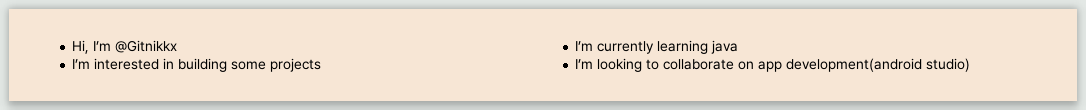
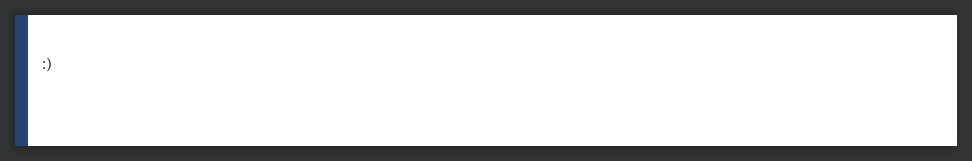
[72,40,178,54] [72,58,322,72] [575,40,739,54] [575,58,971,72] Hi, I’m @Gitnikkx // I’m interested in building some projects // I’m currently learning java // I’m looking to collaborate on app development(android studio) -> [42,57,52,72] :)

